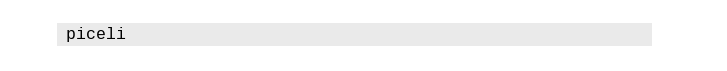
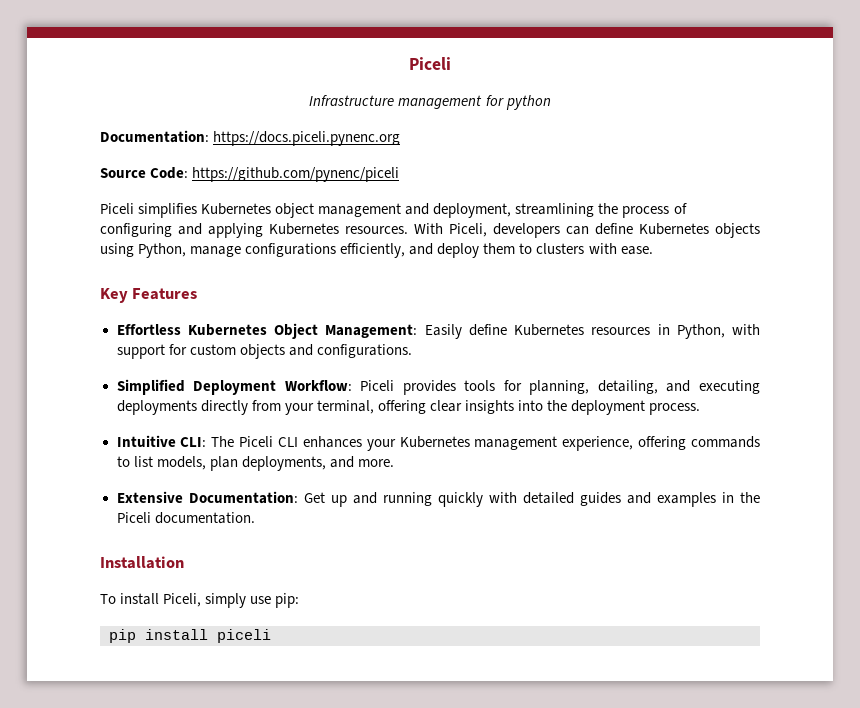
(66, 34) none -> [409,57,451,70] [309,95,551,110] [100,130,401,146] [100,167,400,182] [100,203,687,218] [100,223,760,238] [100,243,653,258] [100,288,198,303] [116,323,760,339] [116,344,412,359] [116,379,760,395] [116,400,701,415] [116,435,761,451] [116,456,394,471] [116,491,761,507] [116,512,255,524] [100,556,184,569] [100,593,300,608] [109,629,208,643] Piceli // Infrastructure management for python // Documentation: https://docs.piceli.pynenc.org // Source Code: https://github.com/pynenc/piceli // Piceli simplifies Kubernetes object management and deployment, streamlining the process of configuring and applying Kubernetes resources. With Piceli, developers can define Kubernetes objects using Python, manage configurations efficiently, and deploy them to clusters with ease. // Key Features // Effortless Kubernetes Object Management: Easily define Kubernetes resources in Python, with support for custom objects and configurations. // Simplified Deployment Workflow: Piceli provides tools for planning, detailing, and executing deployments directly from your terminal, offering clear insights into the deployment process. // Intuitive CLI: The Piceli CLI enhances your Kubernetes management experience, offering commands to list models, plan deployments, and more. // Extensive Documentation: Get up and running quickly with detailed guides and examples in the Piceli documentation. // Installation // To install Piceli, simply use pip: // pip install

